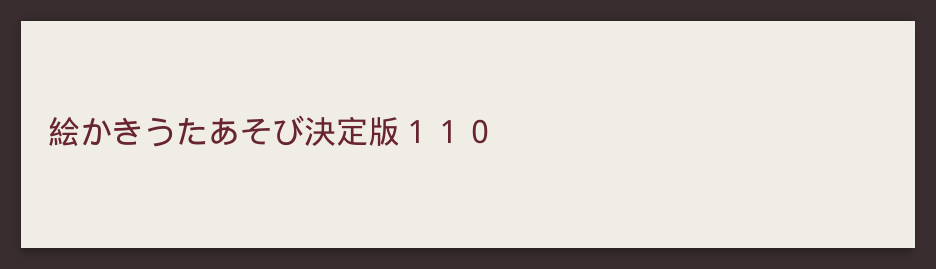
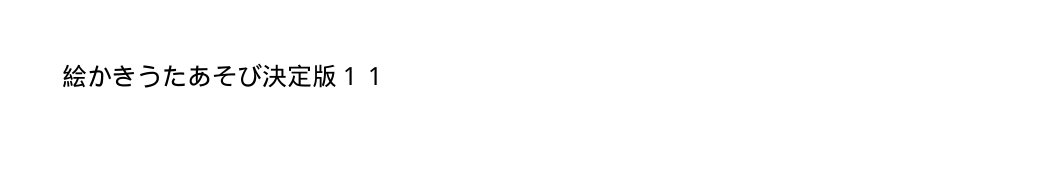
[464,119,496,144] ０ -> (387, 76) none

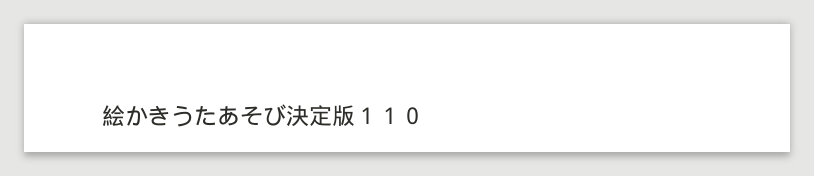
(387, 76) none -> [401,107,424,125] ０

